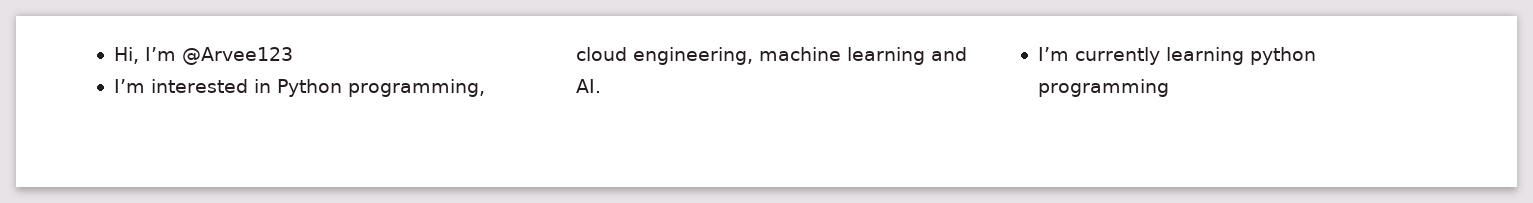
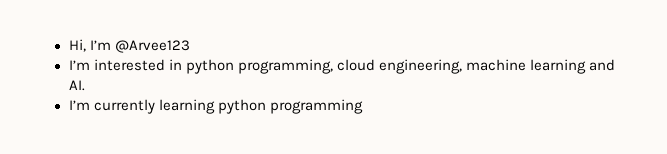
[276,79,342,97] Python -> [185,59,234,74] python

